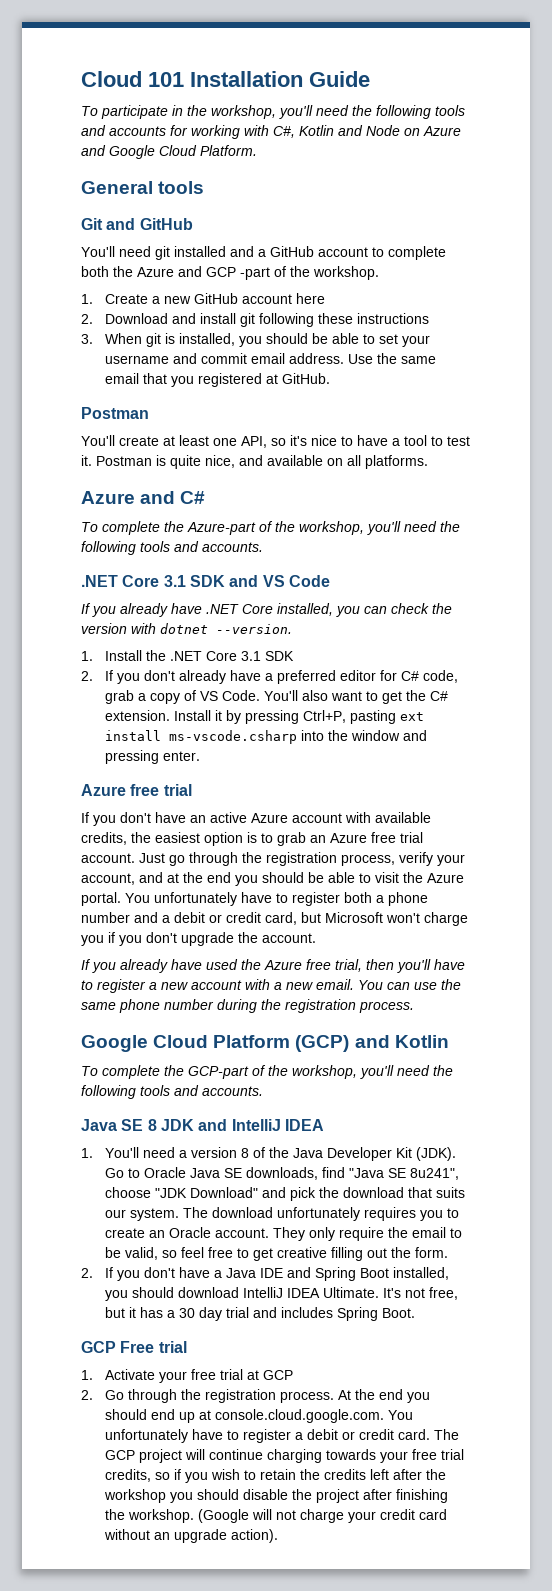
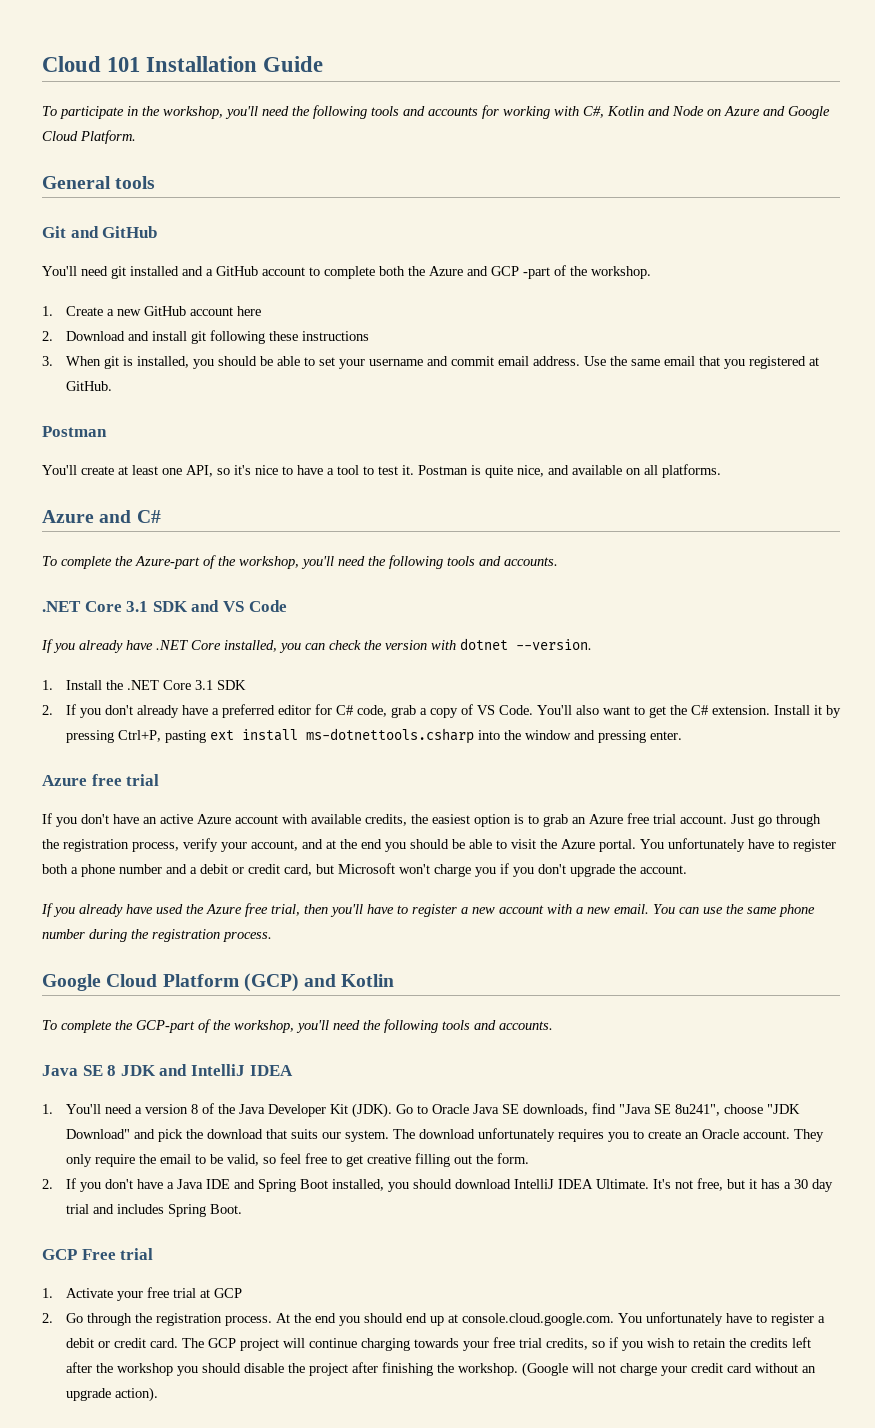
[169,730,298,744] ms-vscode.csharp -> [305,728,474,744] ms-dotnettools.csharp

